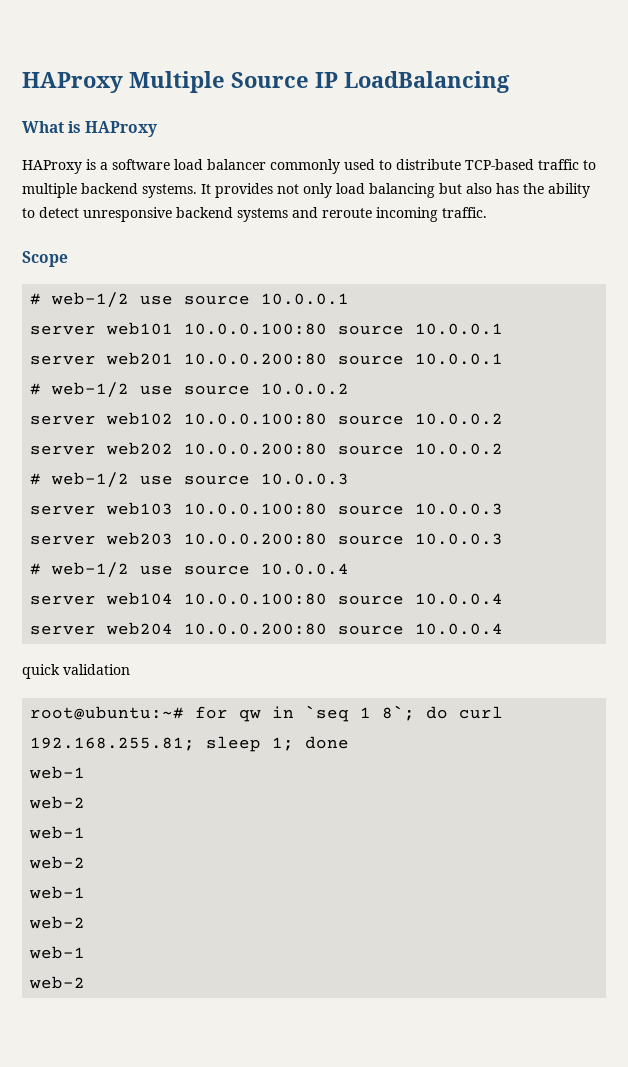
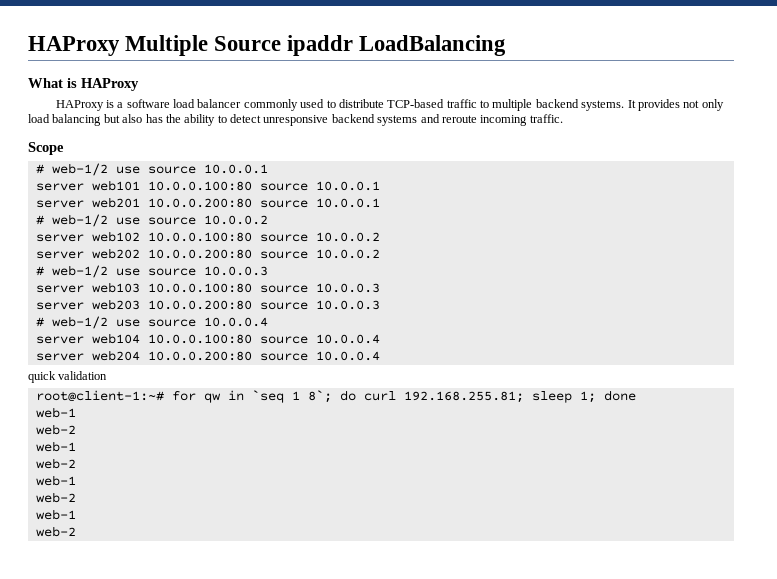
[315,72,338,88] IP -> [287,35,354,56] ipaddr
[30,706,185,720] root@ubuntu:~# -> [35,390,164,402] root@client-1:~#

